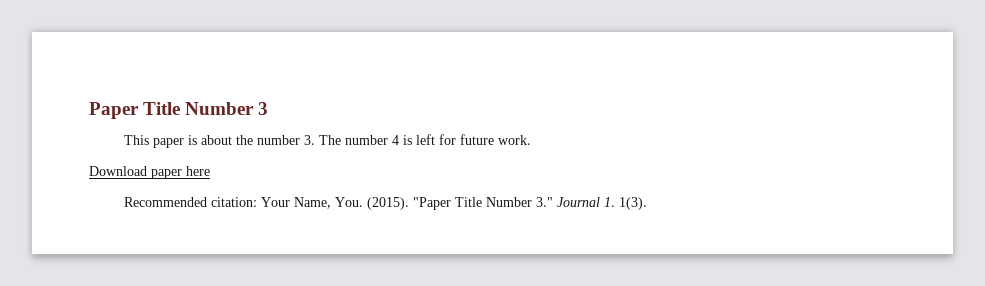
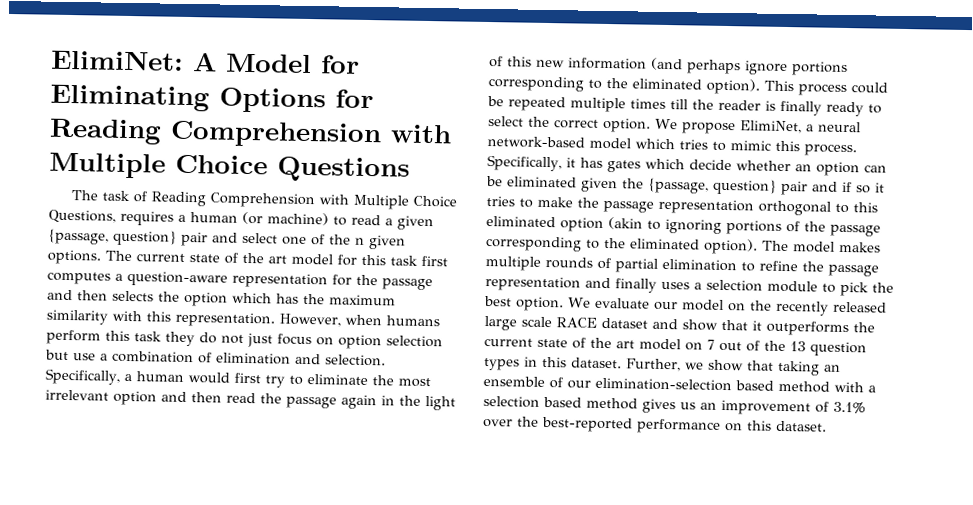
[89,102,269,119] [123,134,531,148] [89,166,210,179] [123,197,647,210] Paper Title Number 3 // This paper is about the number 3. The number 4 is left for future work. // Download paper here // Recommended citation: Your Name, You. (2015). "Paper Title Number 3." Journal 1. 1(3). -> [51,49,360,74] [50,84,374,114] [49,118,452,149] [49,152,410,183] [71,190,458,210] [48,209,434,231] [48,228,406,250] [47,249,448,267] [47,270,433,291] [47,289,396,307] [46,309,440,328] [46,329,443,350] [45,349,386,367] [45,368,431,388] [45,389,456,411] [489,56,848,77] [488,76,888,97] [487,95,882,117] [488,116,861,135] [487,136,857,157] [487,155,887,177] [486,175,885,196] [486,195,878,216] [486,215,881,237] [486,235,881,255] [485,255,879,277] [485,275,894,297] [484,295,887,316] [484,315,875,337] [484,337,867,357] [484,356,841,376] [483,375,876,393] [483,395,866,416] [483,416,827,434] ElimiNet: A Model for Eliminating Options for Reading Comprehension with Multiple Choice Questions // The task of Reading Comprehension with Multiple Choice Questions, requires a human (or machine) to read a given {passage, question} pair and select one of the n given options. The current state of the art model for this task first computes a question-aware representation for the passage and then selects the option which has the maximum similarity with this representation. However, when humans perform this task they do not just focus on option selection but use a combination of elimination and selection. Specifically, a human would first try to eliminate the most irrelevant option and then read the passage again in the light of this new information (and perhaps ignore portions corresponding to the eliminated option). This process could be repeated multiple times till the reader is finally ready to select the correct option. We propose ElimiNet, a neural network-based model which tries to mimic this process. Specifically, it has gates which decide whether an option can be eliminated given the {passage, question} pair and if so it tries to make the passage representation orthogonal to this eliminated option (akin to ignoring portions of the passage corresponding to the eliminated option). The model makes multiple rounds of partial elimination to refine the passage representation and finally uses a selection module to pick the best option. We evaluate our model on the recently released large scale RACE dataset and show that it outperforms the current state of the art model on 7 out of the 13 question types in this dataset. Further, we show that taking an ensemble of our elimination-selection based method with a selection based method gives us an improvement of 3.1% over the best-reported performance on this dataset.

